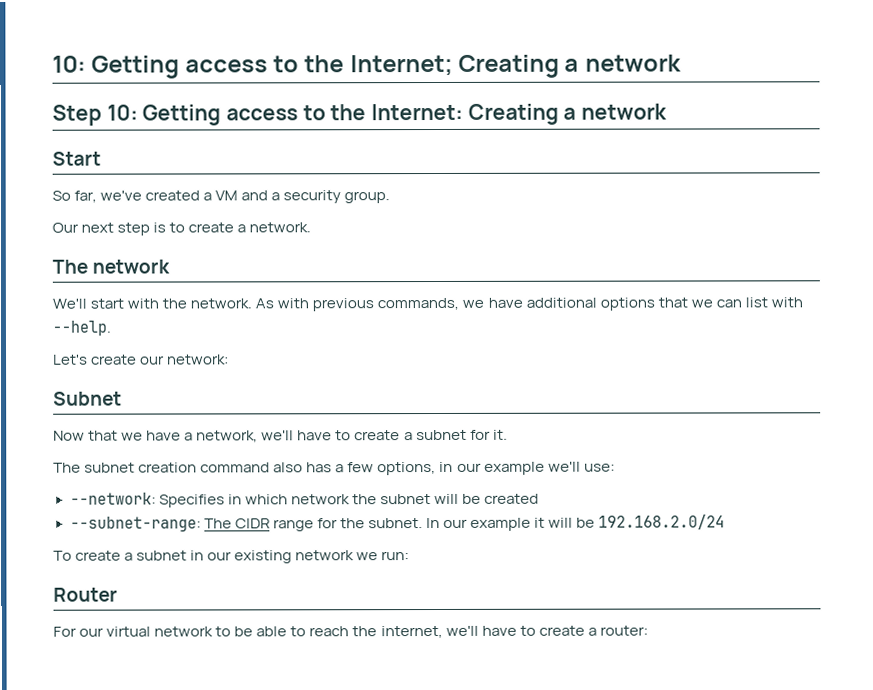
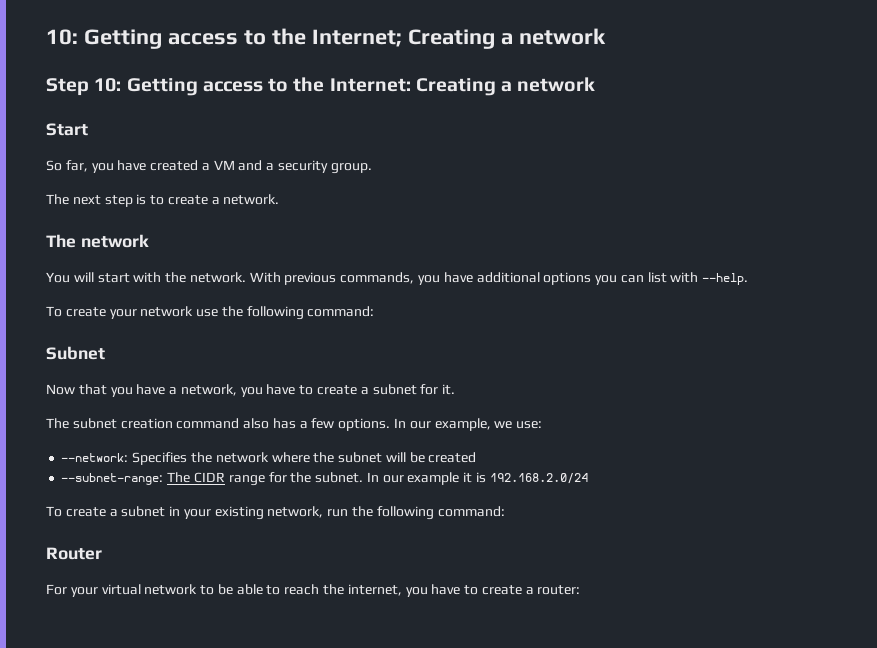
[100,190,143,201] we've -> [91,160,147,173] you have
[52,222,79,233] Our -> [46,194,69,205] The
[52,298,87,309] We'll -> [46,272,94,283] You will
[255,298,310,309] As with -> [249,272,281,283] With
[462,299,485,308] we -> [418,275,441,285] you
[657,297,713,308] that we -> [595,275,618,285] you
[53,354,230,365] Let's create our network: -> [46,306,375,320] To create your network use the following command:
[121,432,144,441] we -> [110,387,133,397] you
[261,430,295,441] we'll -> [240,387,263,397] you
[377,461,581,476] options, in our example we'll -> [338,418,513,431] options. In our example, we
[227,494,350,505] in which network -> [190,452,310,463] the network where
[548,517,596,528] will be -> [475,472,486,483] is
[207,550,410,564] our existing network we run: -> [183,506,505,520] your existing network, run the following command:
[79,627,105,637] our -> [70,587,98,597] your
[445,625,479,636] we'll -> [405,587,428,597] you

